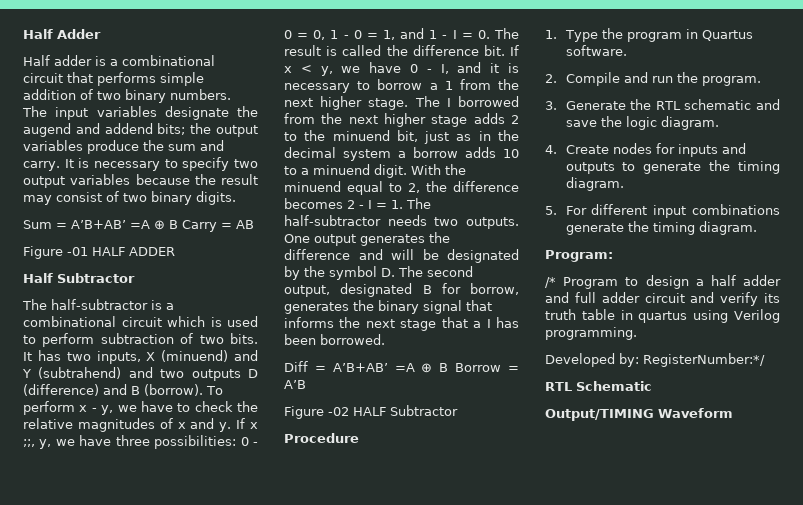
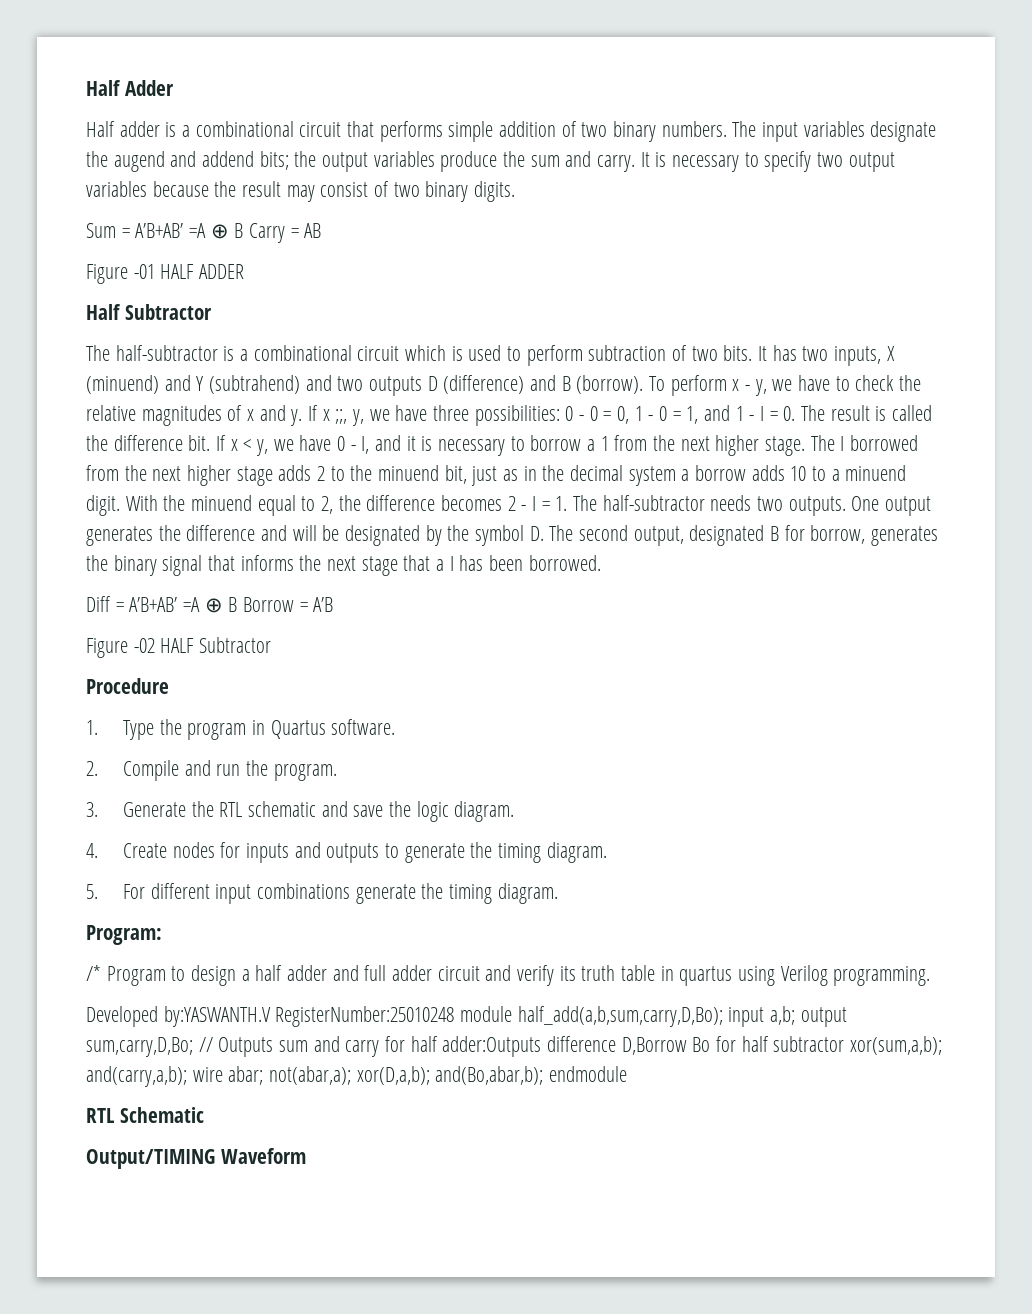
[619,353,765,367] by: RegisterNumber:*/ -> [163,1006,847,1027] [86,1036,943,1057] [86,1066,627,1087] by:YASWANTH.V RegisterNumber:25010248 module half_add(a,b,sum,carry,D,Bo); input a,b; output sum,carry,D,Bo; // Outputs sum and carry for half adder:Outputs difference D,Borrow Bo for half subtractor xor(sum,a,b); and(carry,a,b); wire abar; not(abar,a); xor(D,a,b); and(Bo,abar,b); endmodule

